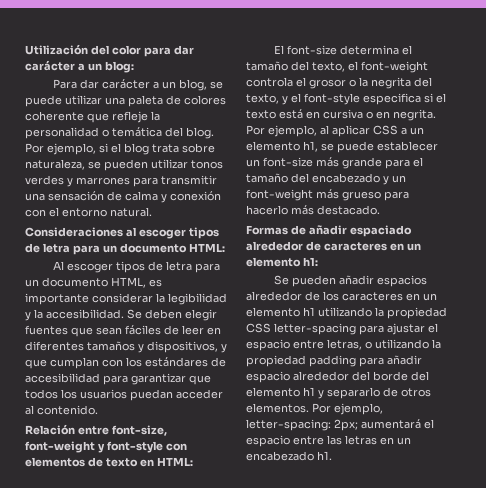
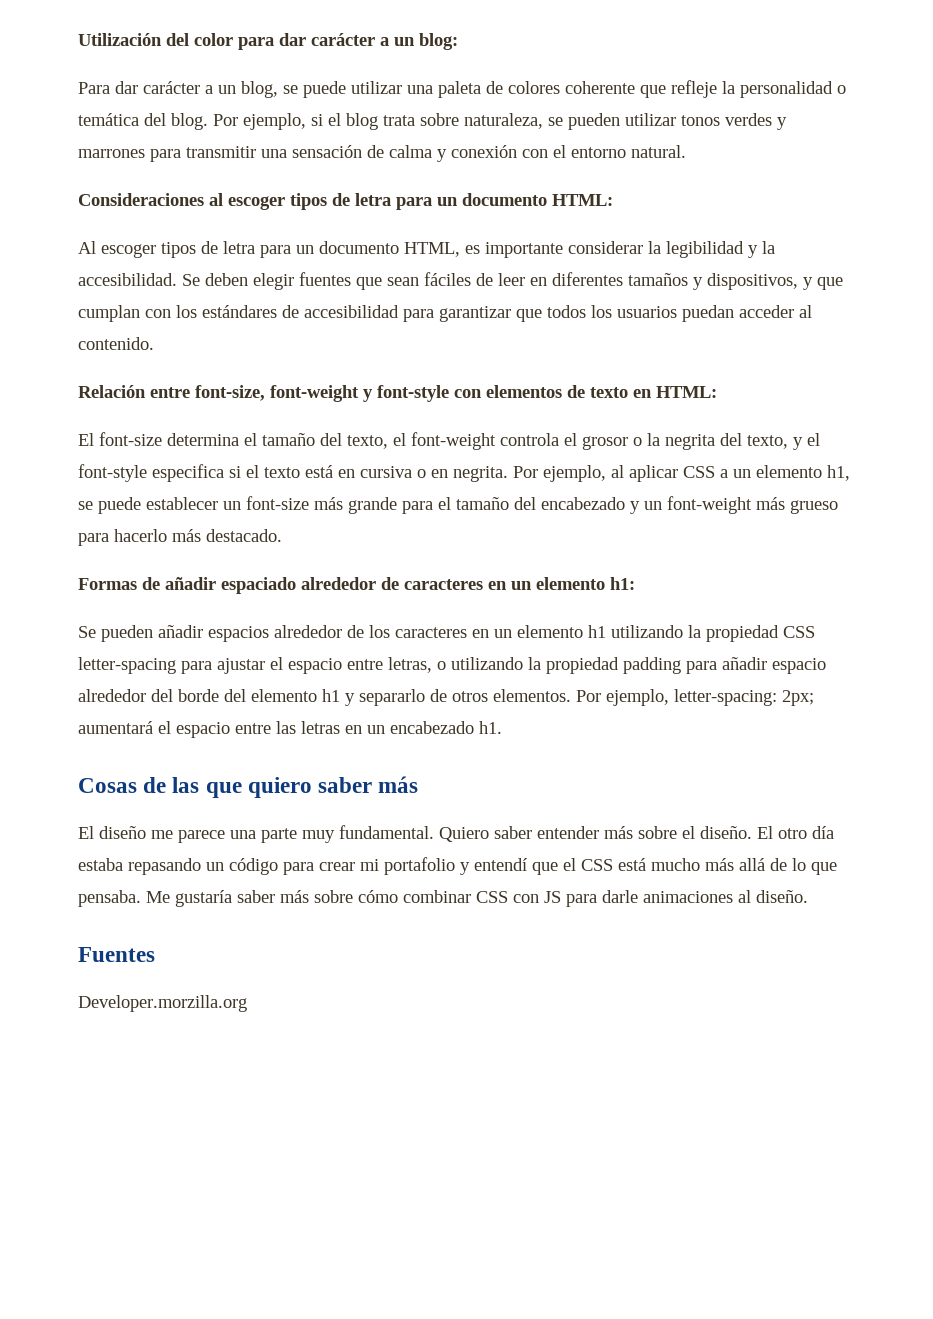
(332, 455) none -> [78,776,419,798] [78,825,834,843] [78,857,837,875] [78,890,808,907] [78,947,155,962] [78,995,247,1012] // Cosas de las que quiero saber más // El diseño me parece una parte muy fundamental. Quiero saber entender más sobre el diseño. El otro día estaba repasando un código para crear mi portafolio y entendí que el CSS está mucho más allá de lo que pensaba. Me gustaría saber más sobre cómo combinar CSS con JS para darle animaciones al diseño. // Fuentes // Developer.morzilla.org

